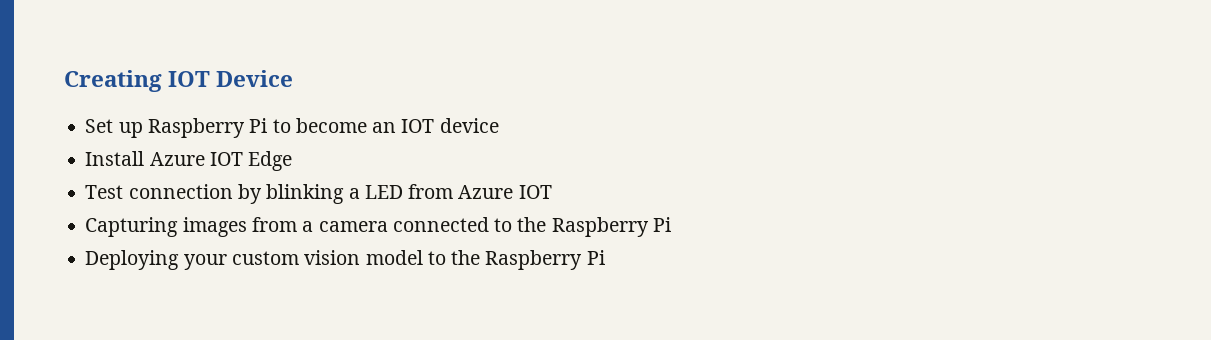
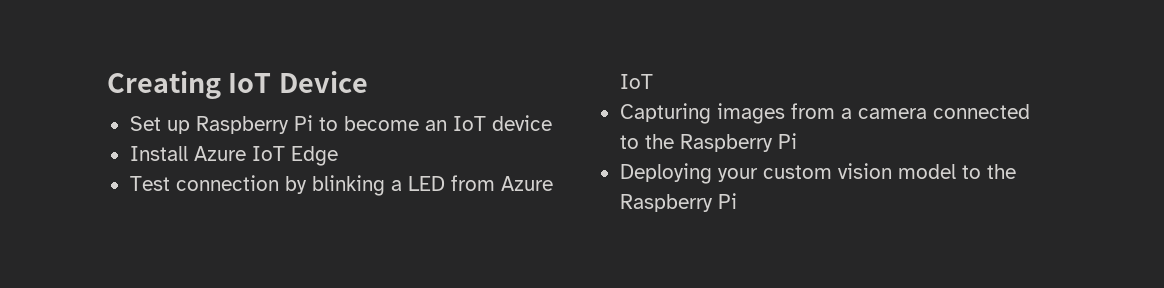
[168,71,211,87] IOT -> [228,73,272,93] IoT
[401,119,435,133] IOT -> [452,116,486,131] IoT
[209,152,243,166] IOT -> [251,146,285,161] IoT
[518,185,552,199] IOT -> [619,74,653,89] IoT

